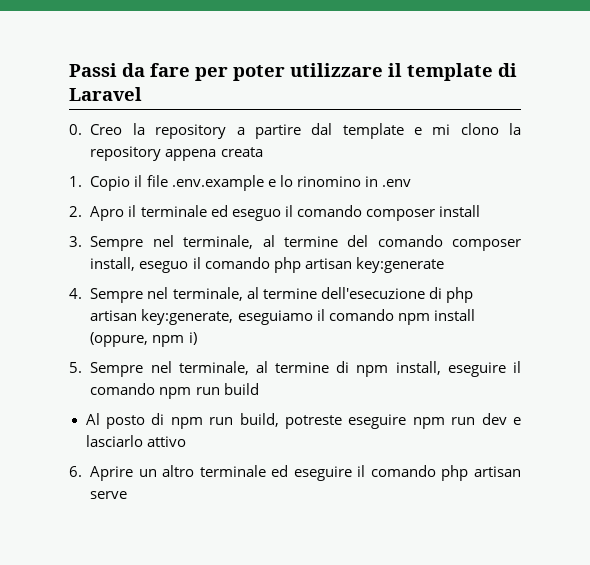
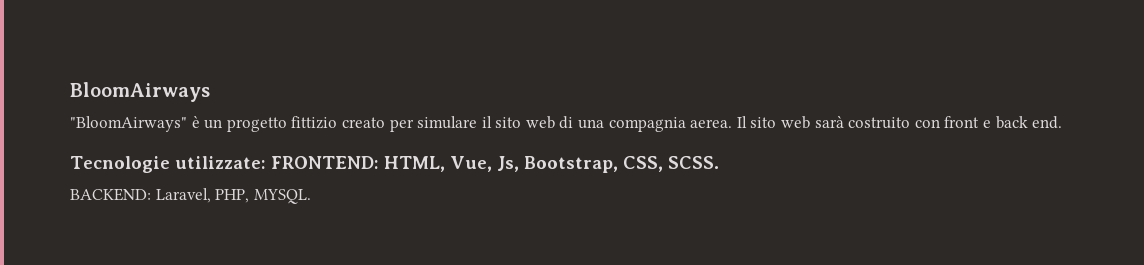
[69,63,517,81] [69,87,142,101] [69,123,522,139] [90,146,263,161] [69,175,411,191] [69,205,480,221] [69,235,521,251] [90,257,444,273] [69,287,473,303] [90,309,475,325] [90,332,197,347] [69,361,521,377] [90,383,259,399] [85,413,522,429] [85,435,186,447] [69,465,521,481] [90,491,128,499] Passi da fare per poter utilizzare il template di Laravel // 0. Creo la repository a partire dal template e mi clono la repository appena creata // 1. Copio il file .env.example e lo rinomino in .env // 2. Apro il terminale ed eseguo il comando composer install // 3. Sempre nel terminale, al termine del comando composer install, eseguo il comando php artisan key:generate // 4. Sempre nel terminale, al termine dell'esecuzione di php artisan key:generate, eseguiamo il comando npm install (oppure, npm i) // 5. Sempre nel terminale, al termine di npm install, eseguire il comando npm run build // Al posto di npm run build, potreste eseguire npm run dev e lasciarlo attivo // 6. Aprire un altro terminale ed eseguire il comando php artisan serve -> [70,82,210,102] [70,116,1063,132] [70,156,719,173] [70,188,311,204] BloomAirways // "BloomAirways" è un progetto fittizio creato per simulare il sito web di una compagnia aerea. Il sito web sarà costruito con front e back end. // Tecnologie utilizzate: FRONTEND: HTML, Vue, Js, Bootstrap, CSS, SCSS. // BACKEND: Laravel, PHP, MYSQL.

